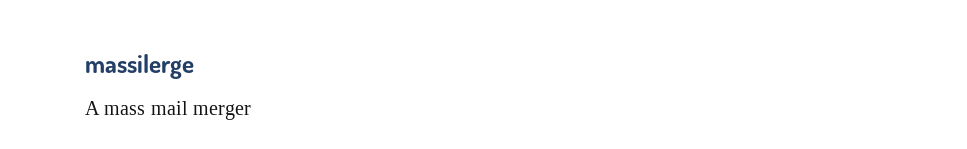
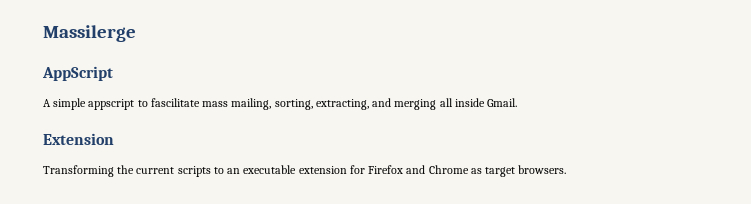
[85,54,194,79] massilerge -> [43,25,136,42] [42,66,113,81] Massilerge // AppScript
[104,101,252,120] mass mail merger -> [53,98,518,110] [43,133,114,145] [43,165,567,177] simple appscript to fascilitate mass mailing, sorting, extracting, and merging all inside Gmail. // Extension // Transforming the current scripts to an executable extension for Firefox and Chrome as target browsers.

